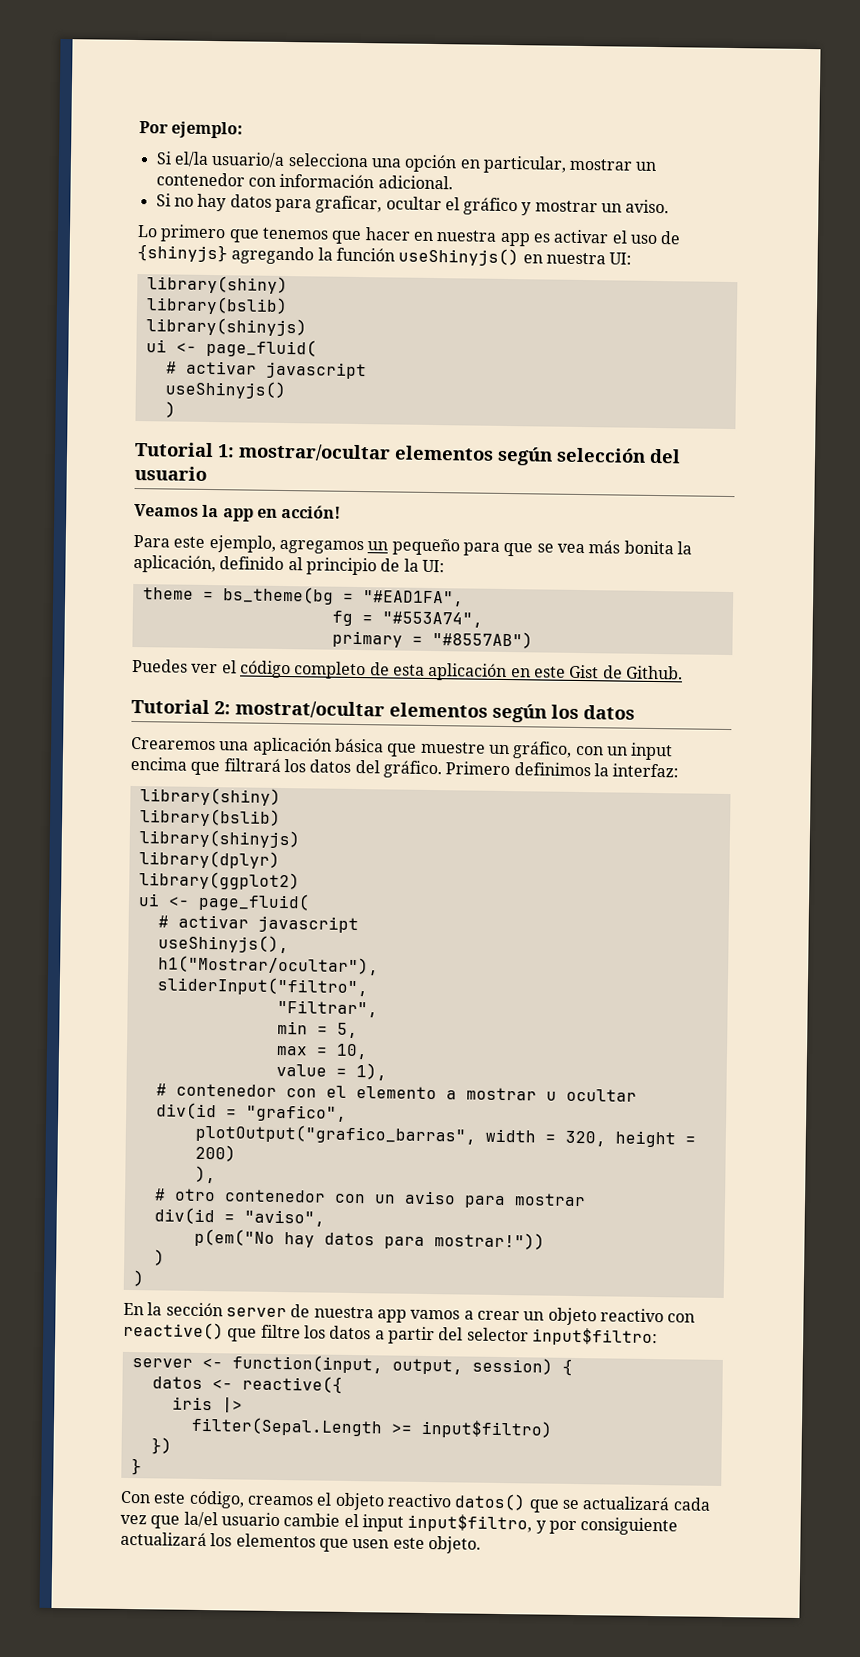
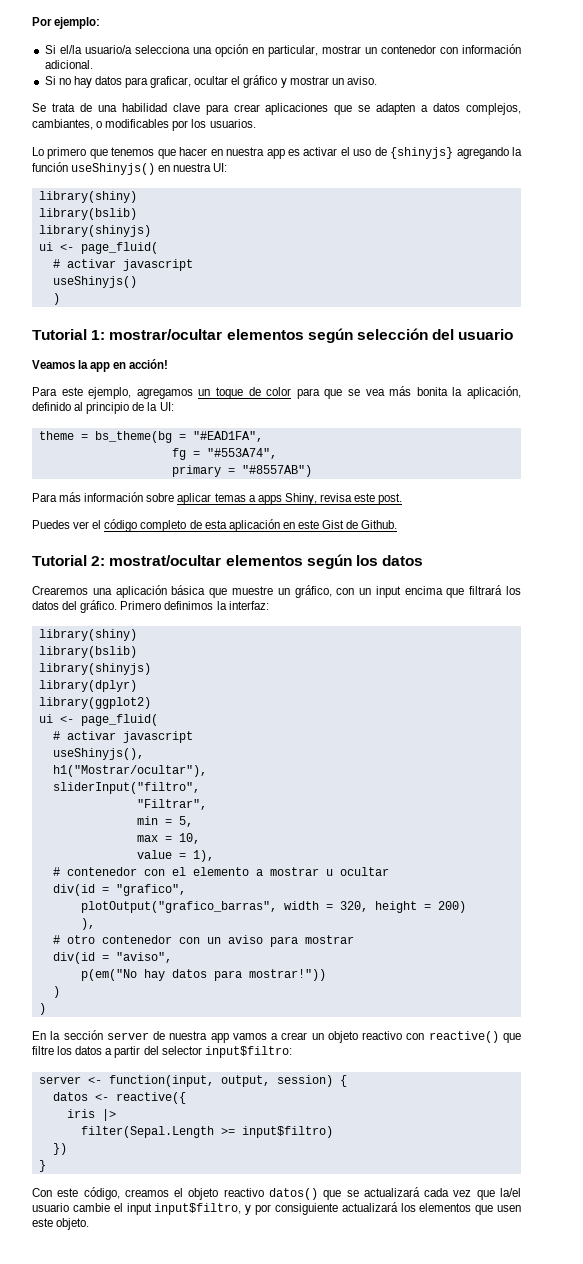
(670, 206) none -> [32,103,521,115] [32,119,256,131] // Se trata de una habilidad clave para crear aplicaciones que se adapten a datos complejos, cambiantes, o modificables por los usuarios.
[391,538,460,556] pequeño -> [215,387,292,399] toque de color
(533, 640) none -> [32,492,403,505] // Para más información sobre aplicar temas a apps Shiny, revisa este post.

